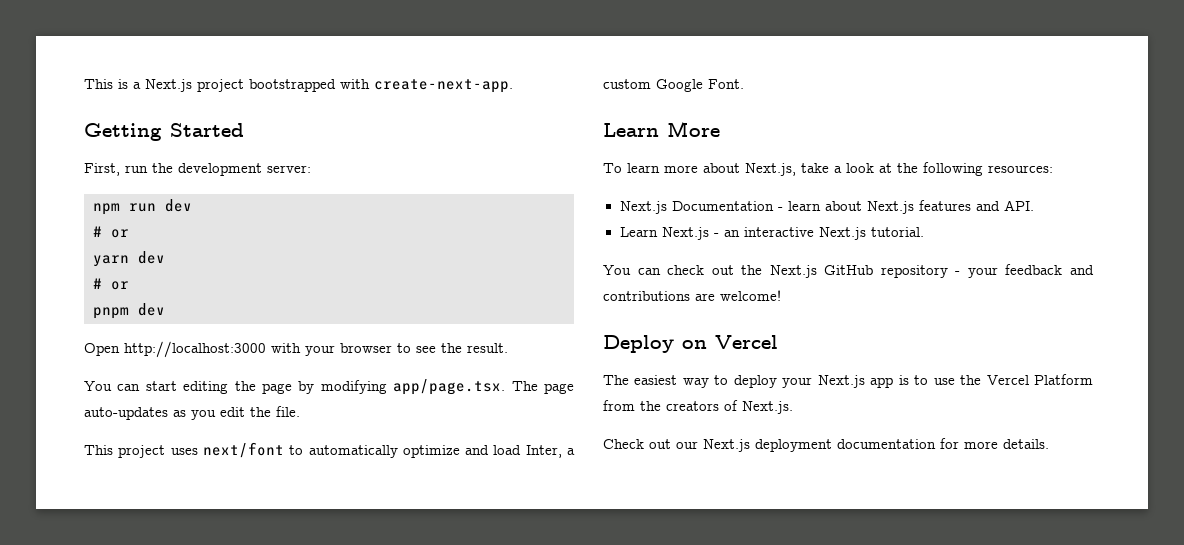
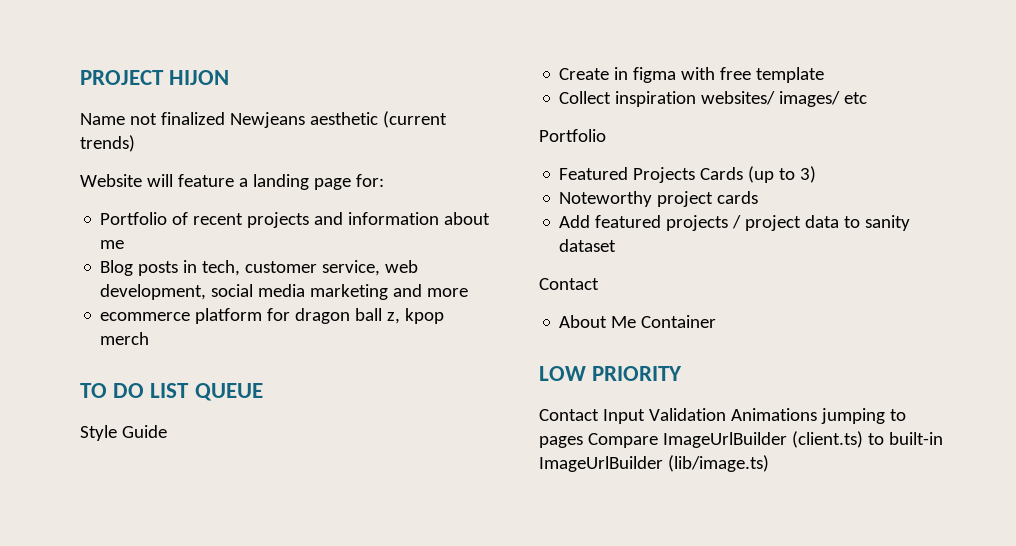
[84,79,513,93] [84,123,244,141] [84,163,311,176] [93,199,192,215] [93,226,129,238] [93,251,165,267] [93,278,129,290] [93,303,165,319] [84,341,508,358] [84,379,574,395] [84,406,300,420] [84,442,575,458] [603,79,744,92] [603,121,720,137] [603,162,1053,176] [619,200,1034,214] [619,227,924,240] [603,264,1094,278] [603,290,781,301] [603,335,778,353] [603,374,1093,388] [603,400,793,414] [603,438,1049,452] This is a Next.js project bootstrapped with create-next-app. // Getting Started // First, run the development server: // npm run dev // # or // yarn dev // # or // pnpm dev // Open http://localhost:3000 with your browser to see the result. // You can start editing the page by modifying app/page.tsx. The page auto-updates as you edit the file. // This project uses next/font to automatically optimize and load Inter, a custom Google Font. // Learn More // To learn more about Next.js, take a look at the following resources: // Next.js Documentation - learn about Next.js features and API. // Learn Next.js - an interactive Next.js tutorial. // You can check out the Next.js GitHub repository - your feedback and contributions are welcome! // Deploy on Vercel // The easiest way to deploy your Next.js app is to use the Vercel Platform from the creators of Next.js. // Check out our Next.js deployment documentation for more details. -> [80,70,230,85] [80,111,447,128] [80,135,135,152] [80,174,384,190] [100,212,491,228] [100,240,125,249] [100,260,419,276] [100,284,469,300] [100,308,445,324] [100,332,150,345] [80,383,263,401] [80,425,167,441] [559,67,825,83] [559,91,868,107] [539,129,606,142] [559,166,817,183] [559,191,759,207] [559,215,911,231] [559,239,617,252] [539,278,599,290] [559,315,717,328] [539,366,683,381] [539,408,906,424] [539,431,943,448] [539,455,769,472] PROJECT HIJON // Name not finalized Newjeans aesthetic (current trends) // Website will feature a landing page for: // Portfolio of recent projects and information about me // Blog posts in tech, customer service, web development, social media marketing and more // ecommerce platform for dragon ball z, kpop merch // TO DO LIST QUEUE // Style Guide // Create in figma with free template // Collect inspiration websites/ images/ etc // Portfolio // Featured Projects Cards (up to 3) // Noteworthy project cards // Add featured projects / project data to sanity dataset // Contact // About Me Container // LOW PRIORITY // Contact Input Validation Animations jumping to pages Compare ImageUrlBuilder (client.ts) to built-in ImageUrlBuilder (lib/image.ts)

